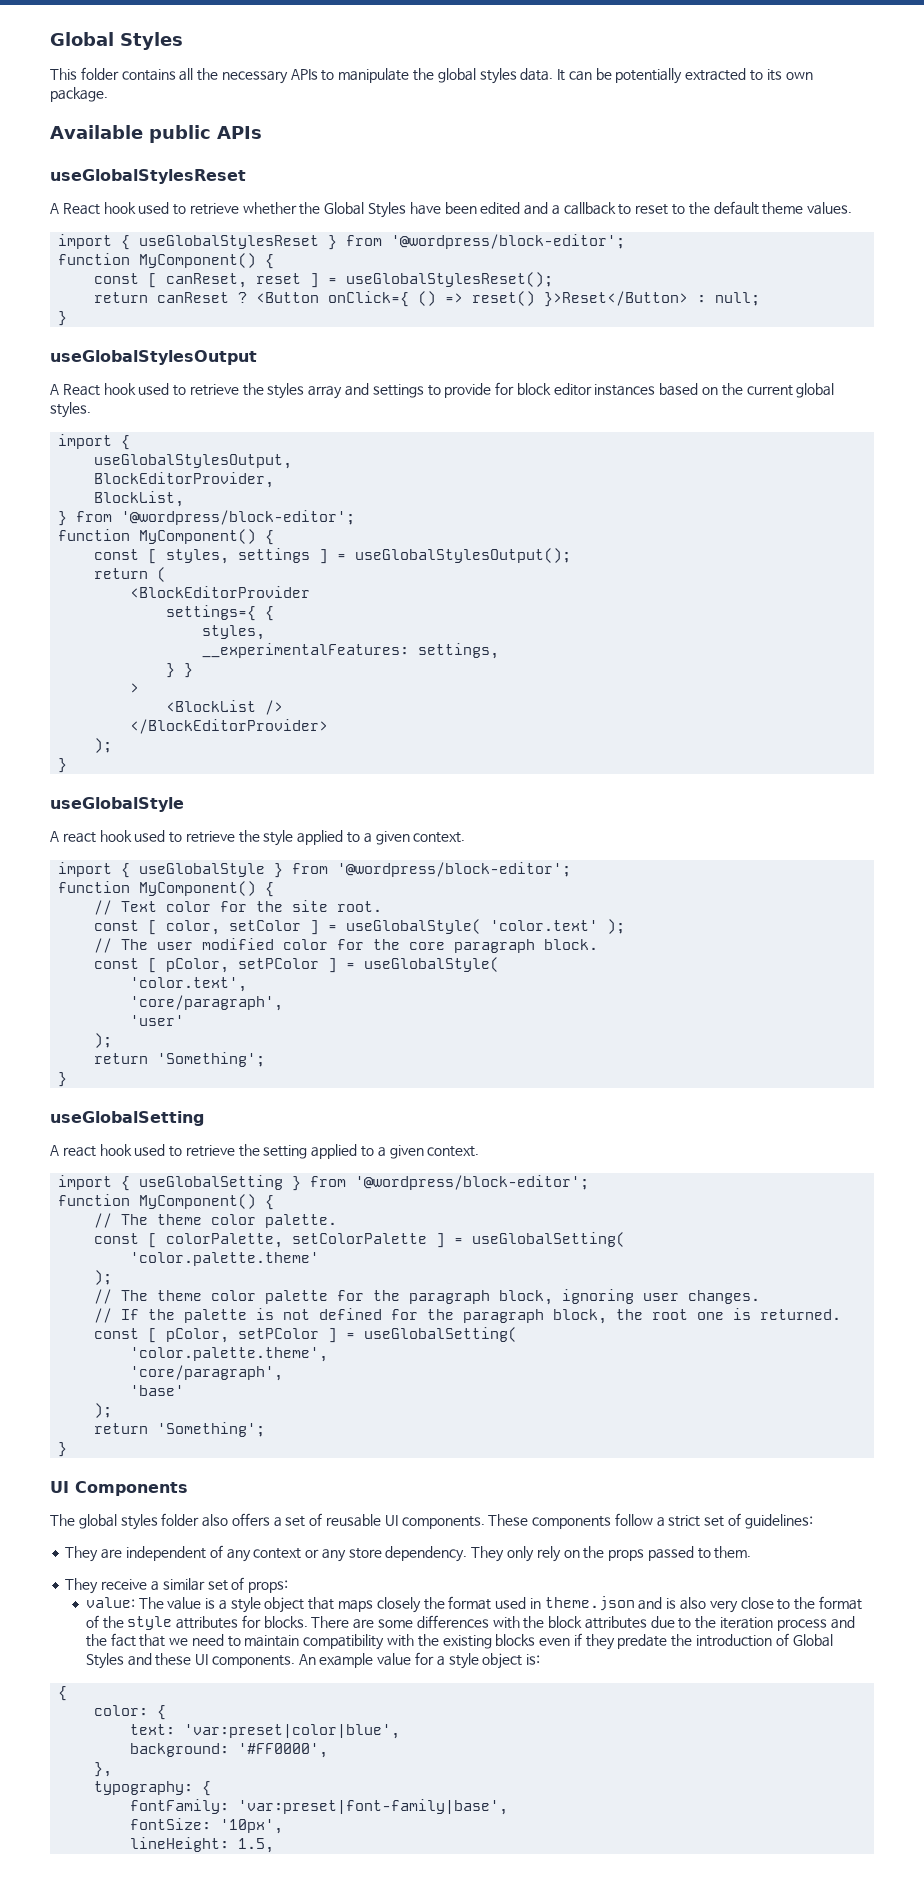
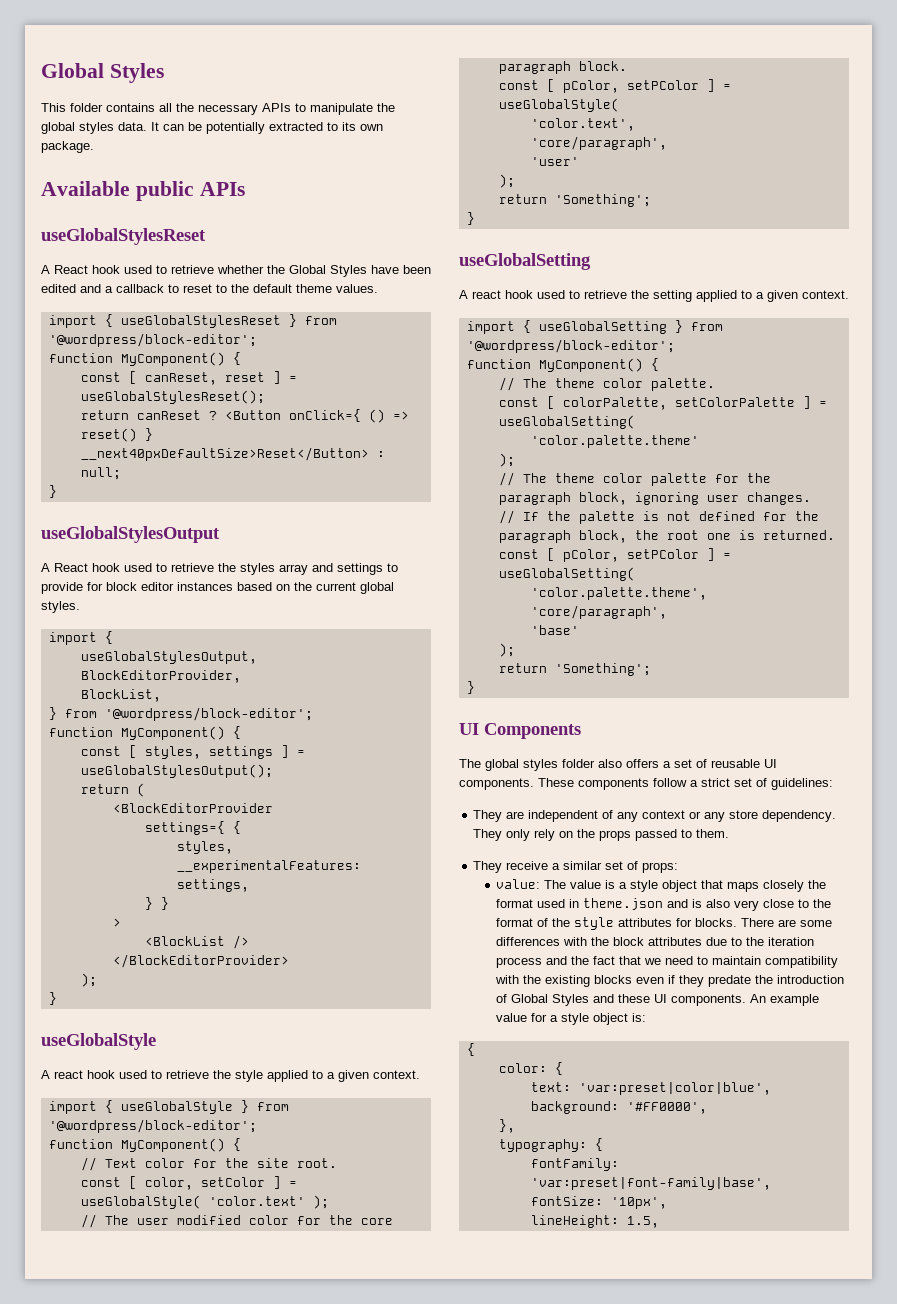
[544,291,689,307] }>Reset</Button> -> [144,428,153,441] [80,447,369,461] } __next40pxDefaultSize>Reset</Button>

